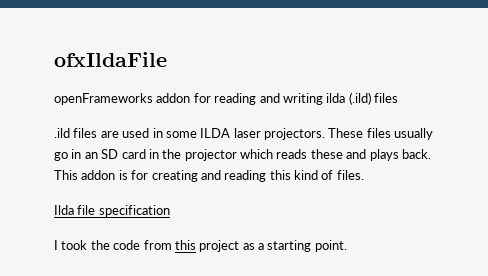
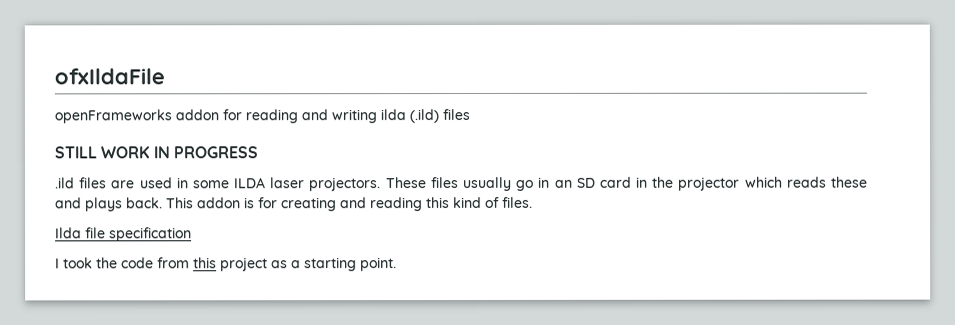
(398, 98) none -> [54,146,258,159] // STILL WORK IN PROGRESS

